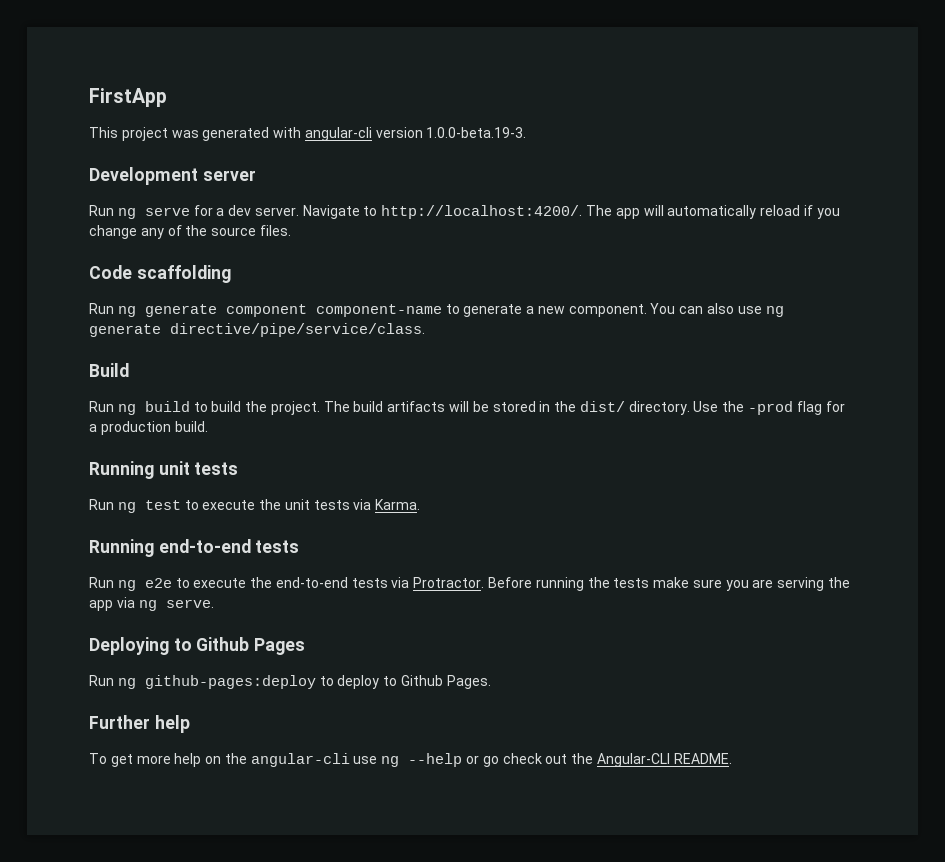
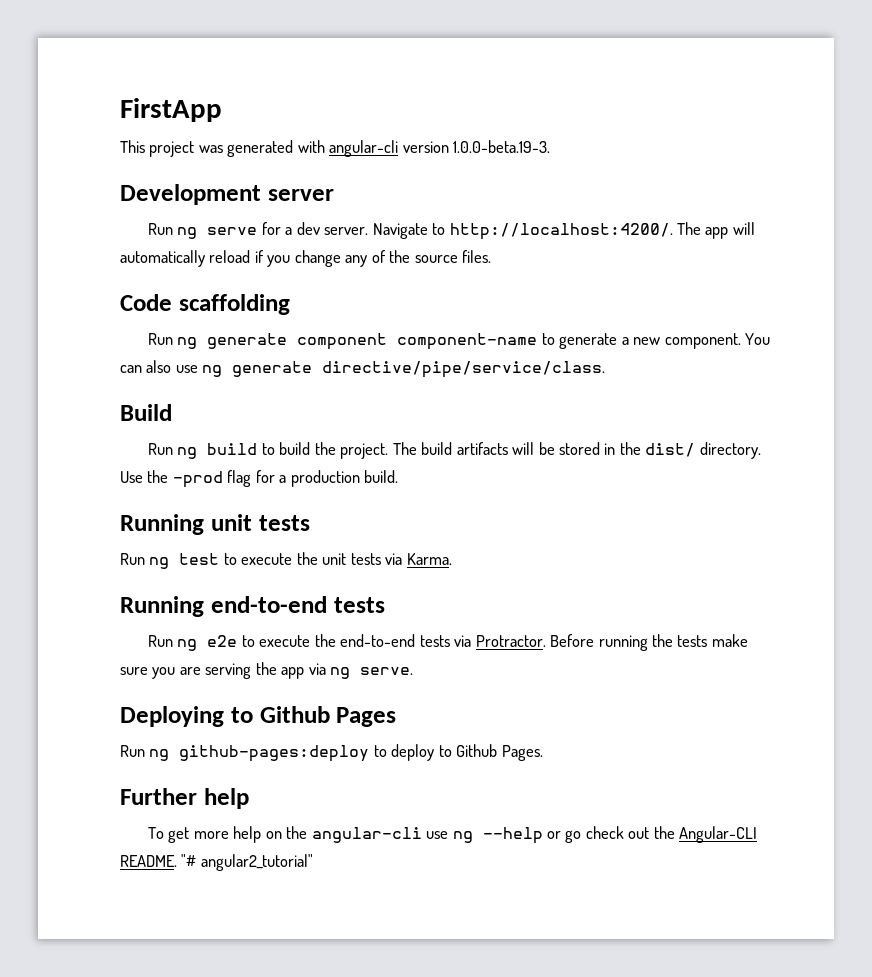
(732, 758) none -> [181,854,313,871] "# angular2_tutorial"

